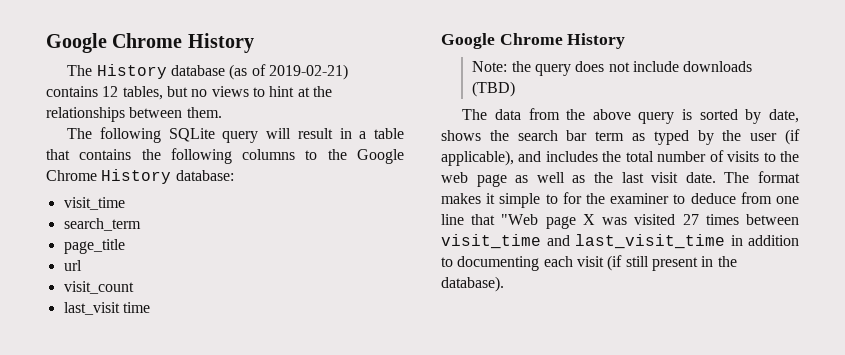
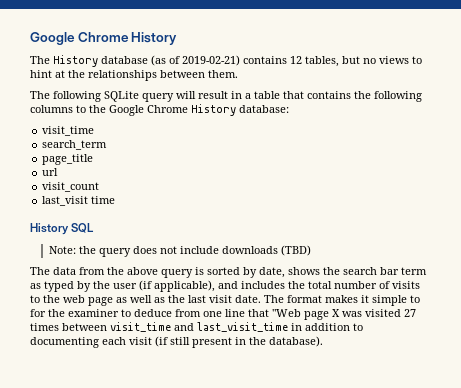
[441,33,626,49] Google Chrome History -> [30,223,95,235] History SQL

